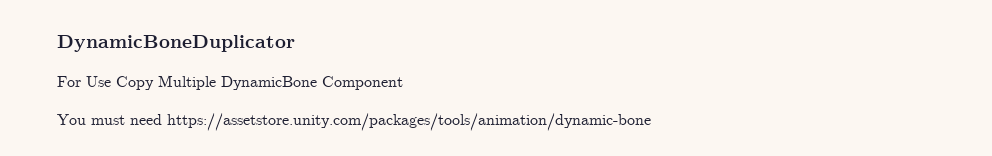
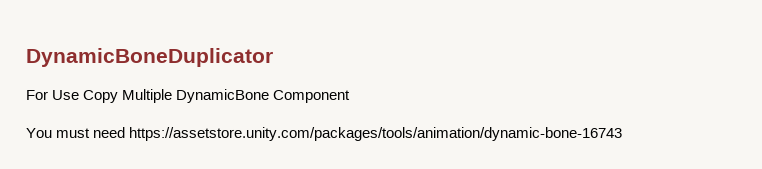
[167,113,651,131] https://assetstore.unity.com/packages/tools/animation/dynamic-bone -> [129,127,623,141] https://assetstore.unity.com/packages/tools/animation/dynamic-bone-16743

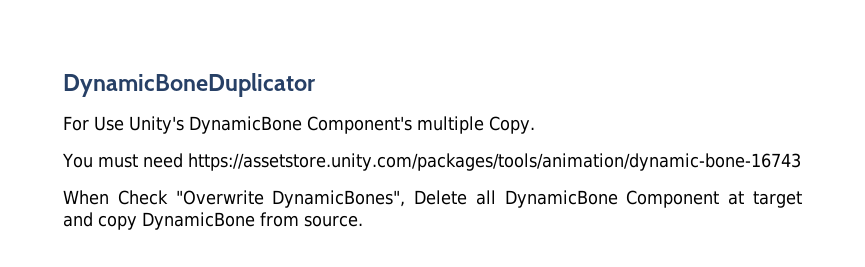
[83,89,351,103] Copy Multiple DynamicBone Component -> [129,116,535,134] Unity's DynamicBone Component's multiple Copy.
(623, 134) none -> [63,190,803,208] [63,212,363,230] // When Check "Overwrite DynamicBones", Delete all DynamicBone Component at target and copy DynamicBone from source.

